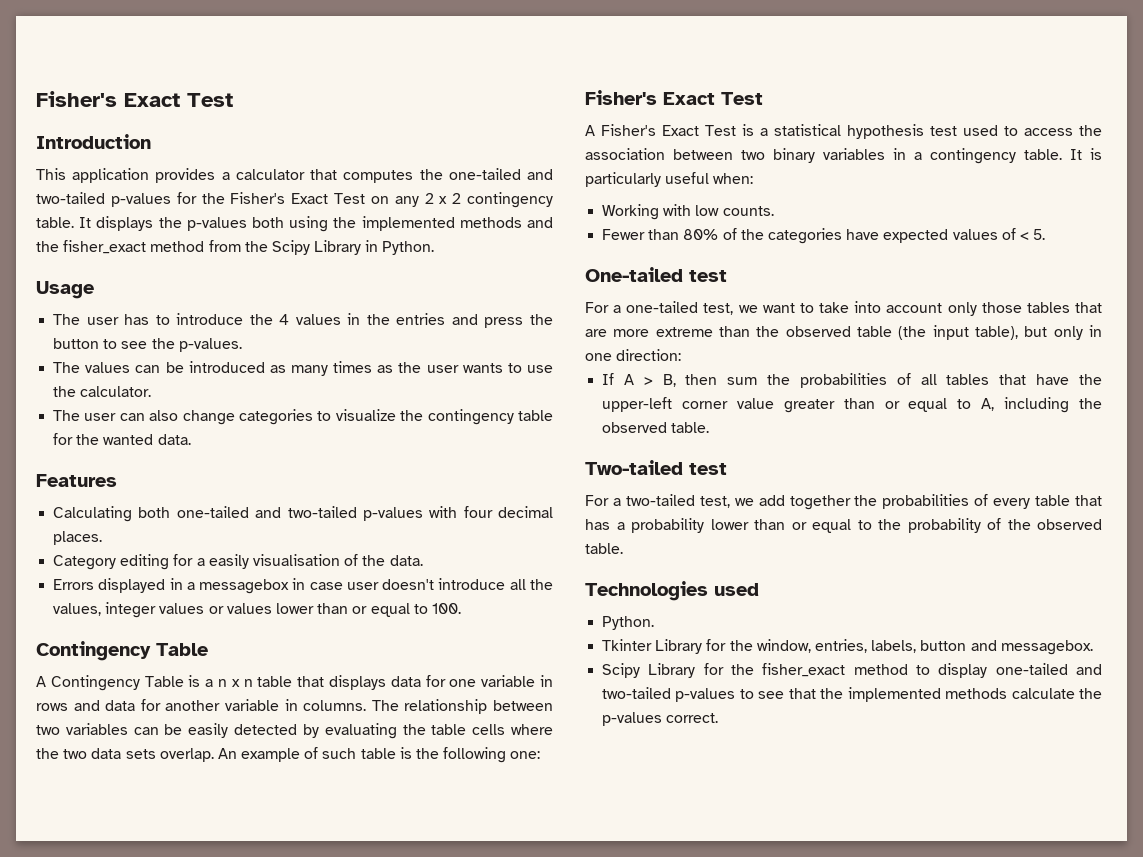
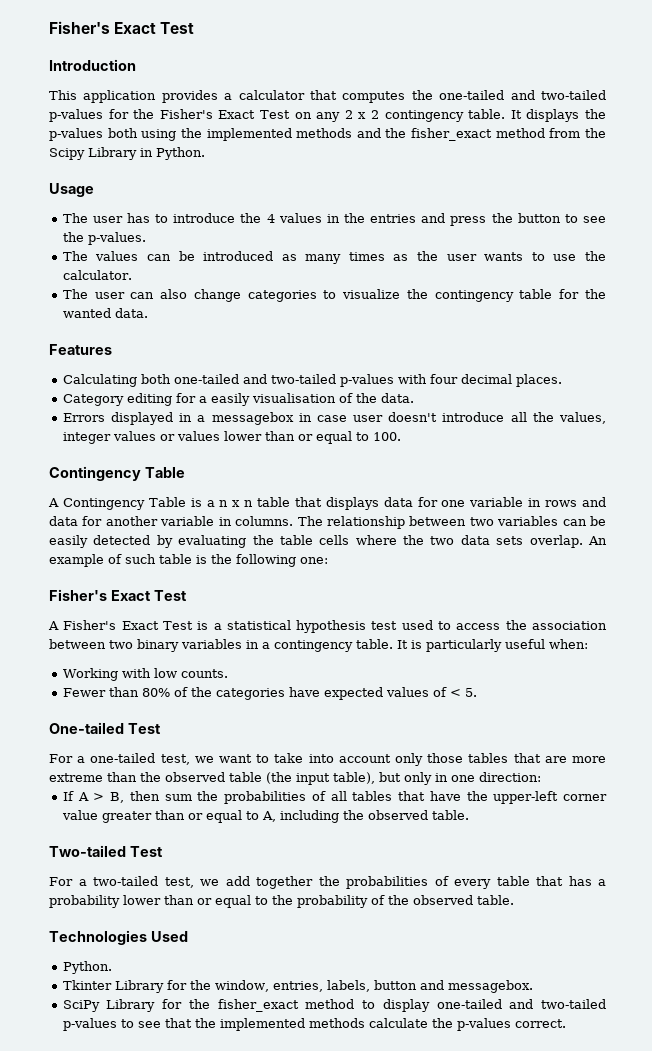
[689,270,727,282] test -> [127,723,161,734] Test
[689,463,727,475] test -> [129,846,163,857] Test
[714,583,759,596] used -> [150,931,188,942] Used
[602,663,641,678] Scipy -> [62,1000,100,1012] SciPy

